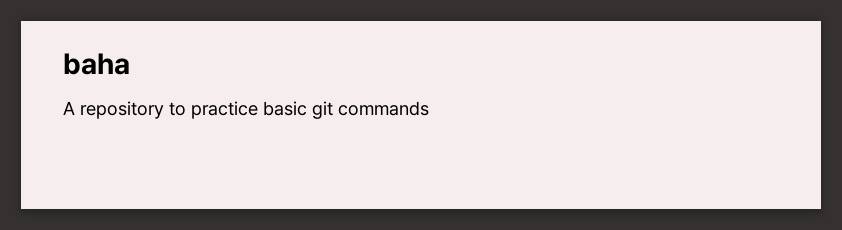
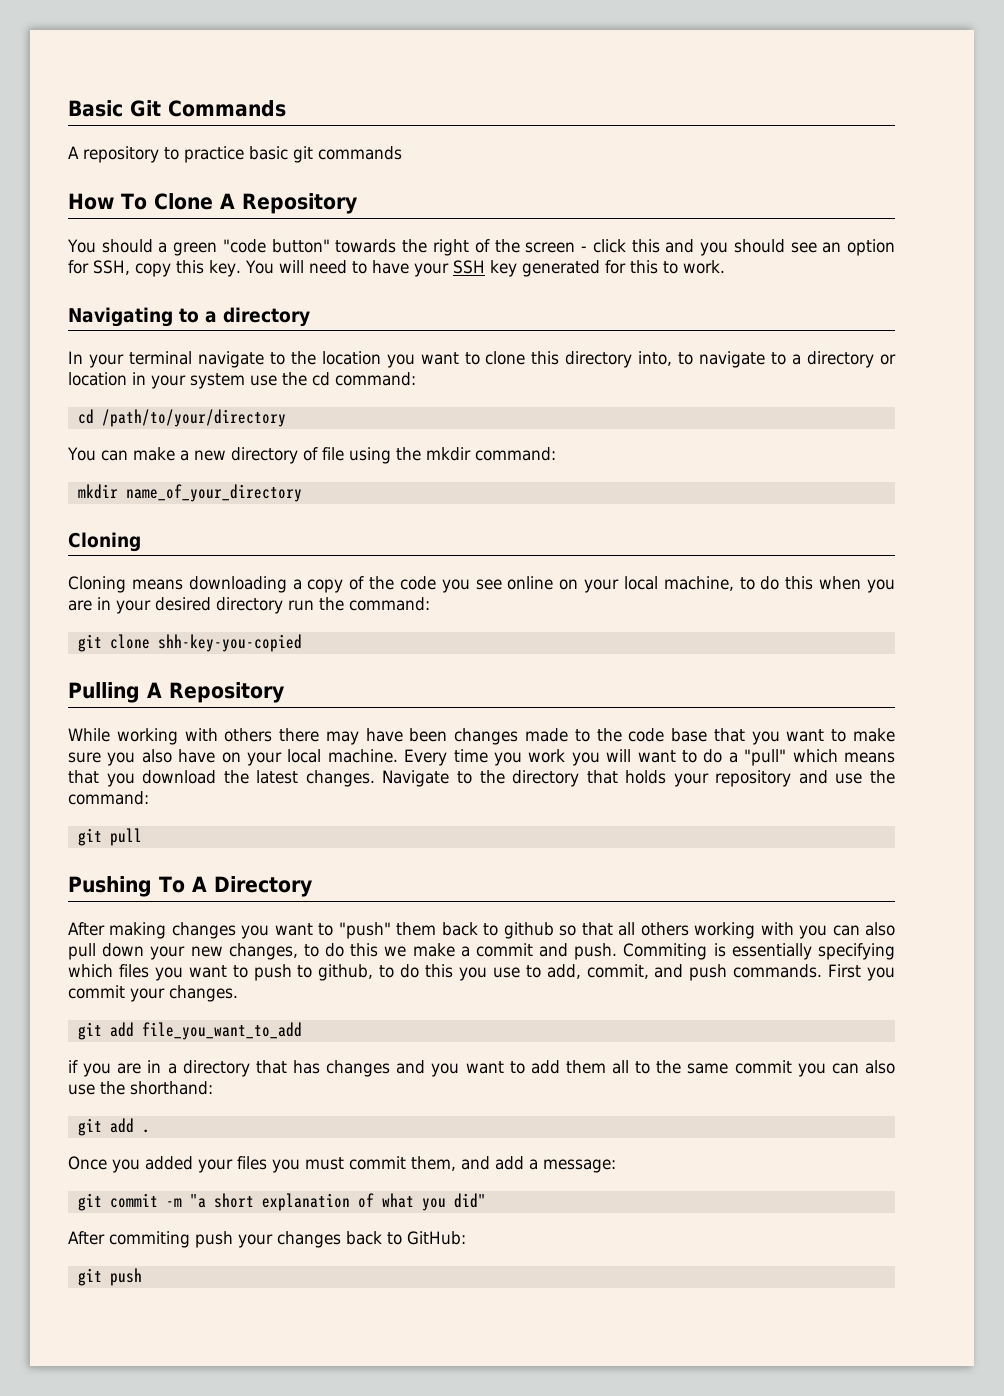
[63,53,130,75] baha -> [68,100,286,117] Basic Git Commands
(429, 108) none -> [68,193,357,214] [67,239,896,256] [68,260,725,277] [68,307,310,327] [68,351,896,368] [68,372,416,389] [77,409,286,427] [67,447,556,464] [77,484,302,502] [68,532,141,552] [68,576,896,593] [68,597,430,614] [77,634,302,652] [68,682,284,703] [68,728,896,745] [68,749,895,766] [68,770,895,787] [68,791,149,805] [77,828,142,846] [68,876,312,897] [68,922,896,939] [68,943,895,960] [68,964,896,981] [68,985,238,1002] [77,1022,302,1040] [68,1060,895,1077] [68,1081,213,1095] [77,1118,150,1136] [68,1156,616,1173] [77,1193,486,1211] [68,1231,466,1248] [77,1268,142,1286] // How To Clone A Repository // You should a green "code button" towards the right of the screen - click this and you should see an option for SSH, copy this key. You will need to have your SSH key generated for this to work. // Navigating to a directory // In your terminal navigate to the location you want to clone this directory into, to navigate to a directory or location in your system use the cd command: // cd /path/to/your/directory // You can make a new directory of file using the mkdir command: // mkdir name_of_your_directory // Cloning // Cloning means downloading a copy of the code you see online on your local machine, to do this when you are in your desired directory run the command: // git clone shh-key-you-copied // Pulling A Repository // While working with others there may have been changes made to the code base that you want to make sure you also have on your local machine. Every time you work you will want to do a "pull" which means that you download the latest changes. Navigate to the directory that holds your repository and use the command: // git pull // Pushing To A Directory // After making changes you want to "push" them back to github so that all others working with you can also pull down your new changes, to do this we make a commit and push. Commiting is essentially specifying which files you want to push to github, to do this you use to add, commit, and push commands. First you commit your changes. // git add file_you_want_to_add // if you are in a directory that has changes and you want to add them all to the same commit you can also use the shorthand: // git add . // Once you added your files you must commit them, and add a message: // git commit -m "a short explanation of what you did" // After commiting push your changes back to GitHub: // git push

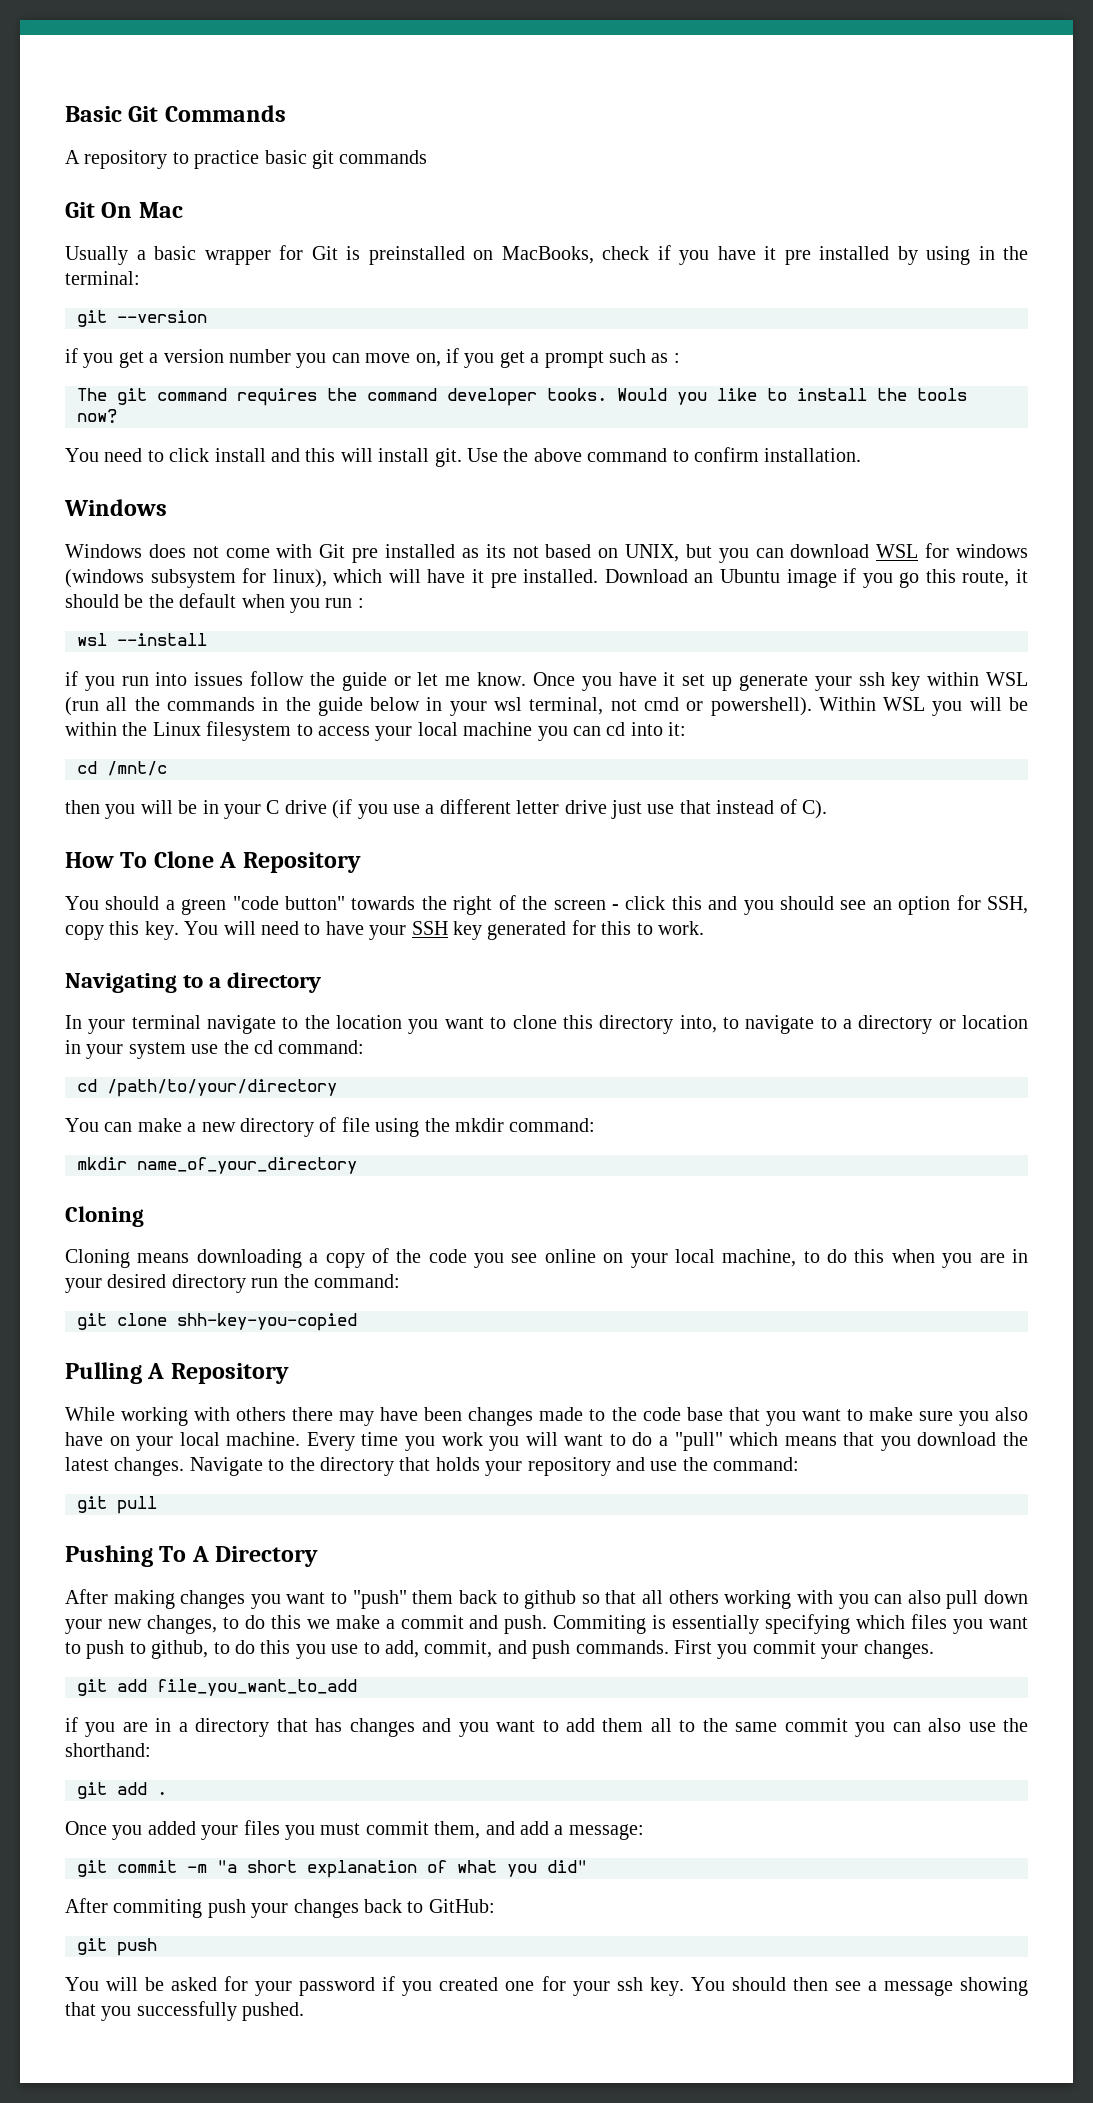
(402, 153) none -> [65,202,183,218] [65,245,1028,265] [65,271,140,285] [77,310,207,327] [65,348,680,368] [77,388,967,406] [77,409,117,424] [65,447,862,467] [64,499,167,516] [65,543,1029,563] [65,568,1028,588] [65,593,364,613] [77,633,207,646] [65,671,1029,691] [65,697,1028,716] [65,721,687,741] [77,761,167,776] [65,799,827,819] // Git On Mac // Usually a basic wrapper for Git is preinstalled on MacBooks, check if you have it pre installed by using in the terminal: // git --version // if you get a version number you can move on, if you get a prompt such as : // The git command requires the command developer tooks. Would you like to install the tools now? // You need to click install and this will install git. Use the above command to confirm installation. // Windows // Windows does not come with Git pre installed as its not based on UNIX, but you can download WSL for windows (windows subsystem for linux), which will have it pre installed. Download an Ubuntu image if you go this route, it should be the default when you run : // wsl --install // if you run into issues follow the guide or let me know. Once you have it set up generate your ssh key within WSL (run all the commands in the guide below in your wsl terminal, not cmd or powershell). Within WSL you will be within the Linux filesystem to access your local machine you can cd into it: // cd /mnt/c // then you will be in your C drive (if you use a different letter drive just use that instead of C).
(142, 1277) none -> [65,1976,1028,1996] [65,2001,305,2021] // You will be asked for your password if you created one for your ssh key. You should then see a message showing that you successfully pushed.

